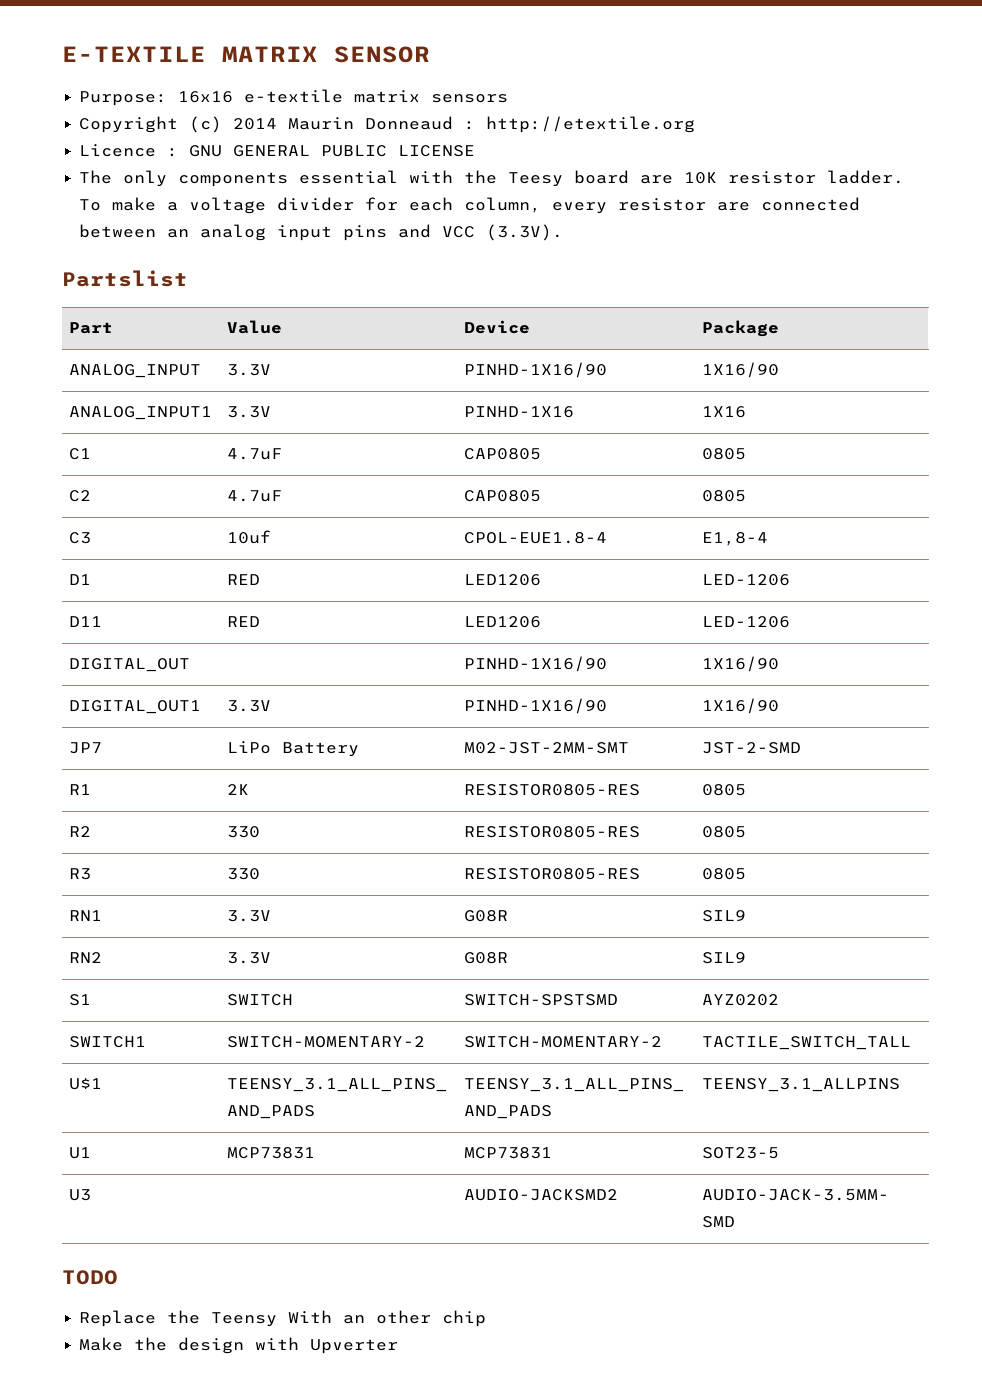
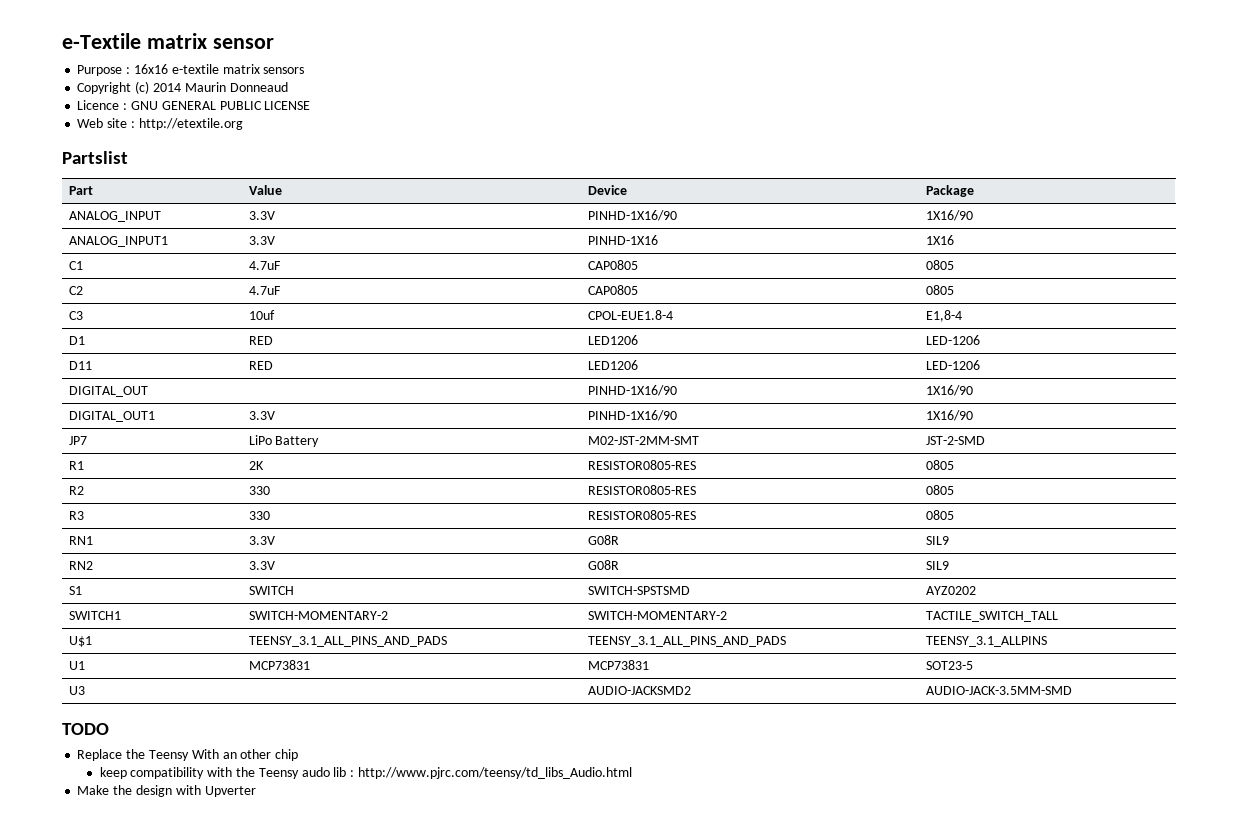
[62,46,430,63] [79,91,168,106] E-TEXTILE MATRIX SENSOR // Purpose: -> [62,33,274,49] [77,65,131,76] e-Textile matrix sensor // Purpose :
[464,116,696,133] : http://etextile.org -> (288, 87) none
[79,170,905,187] [79,197,861,214] [79,224,564,241] The only components essential with the Teesy board are 10K resistor ladder. To make a voltage divider for each column, every resistor are connected between an analog input pins and VCC (3.3V). -> [77,118,243,130] Web site : http://etextile.org
(487, 1318) none -> [99,767,632,779] // keep compatibility with the Teensy audo lib : http://www.pjrc.com/teensy/td_libs_Audio.html

